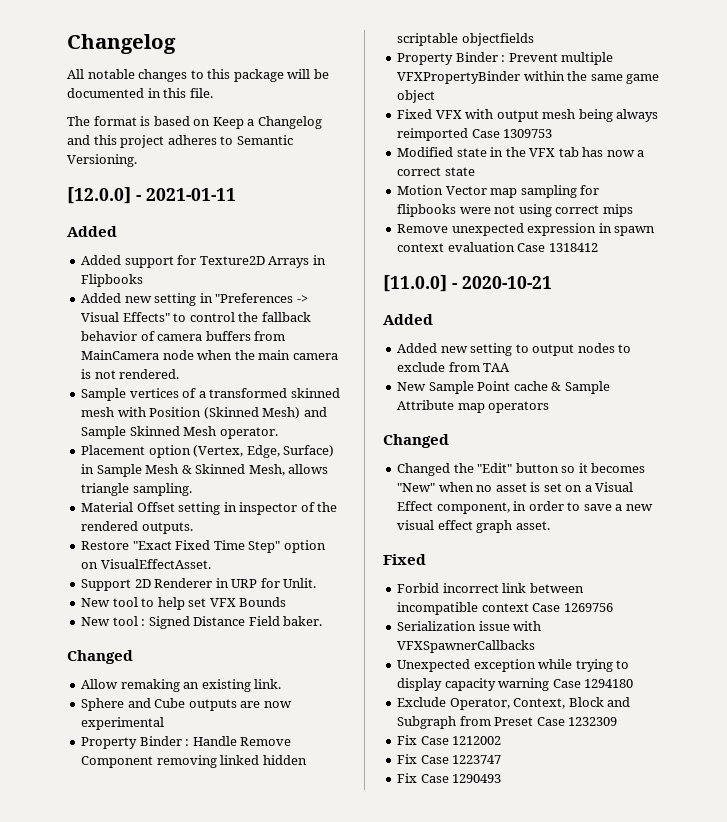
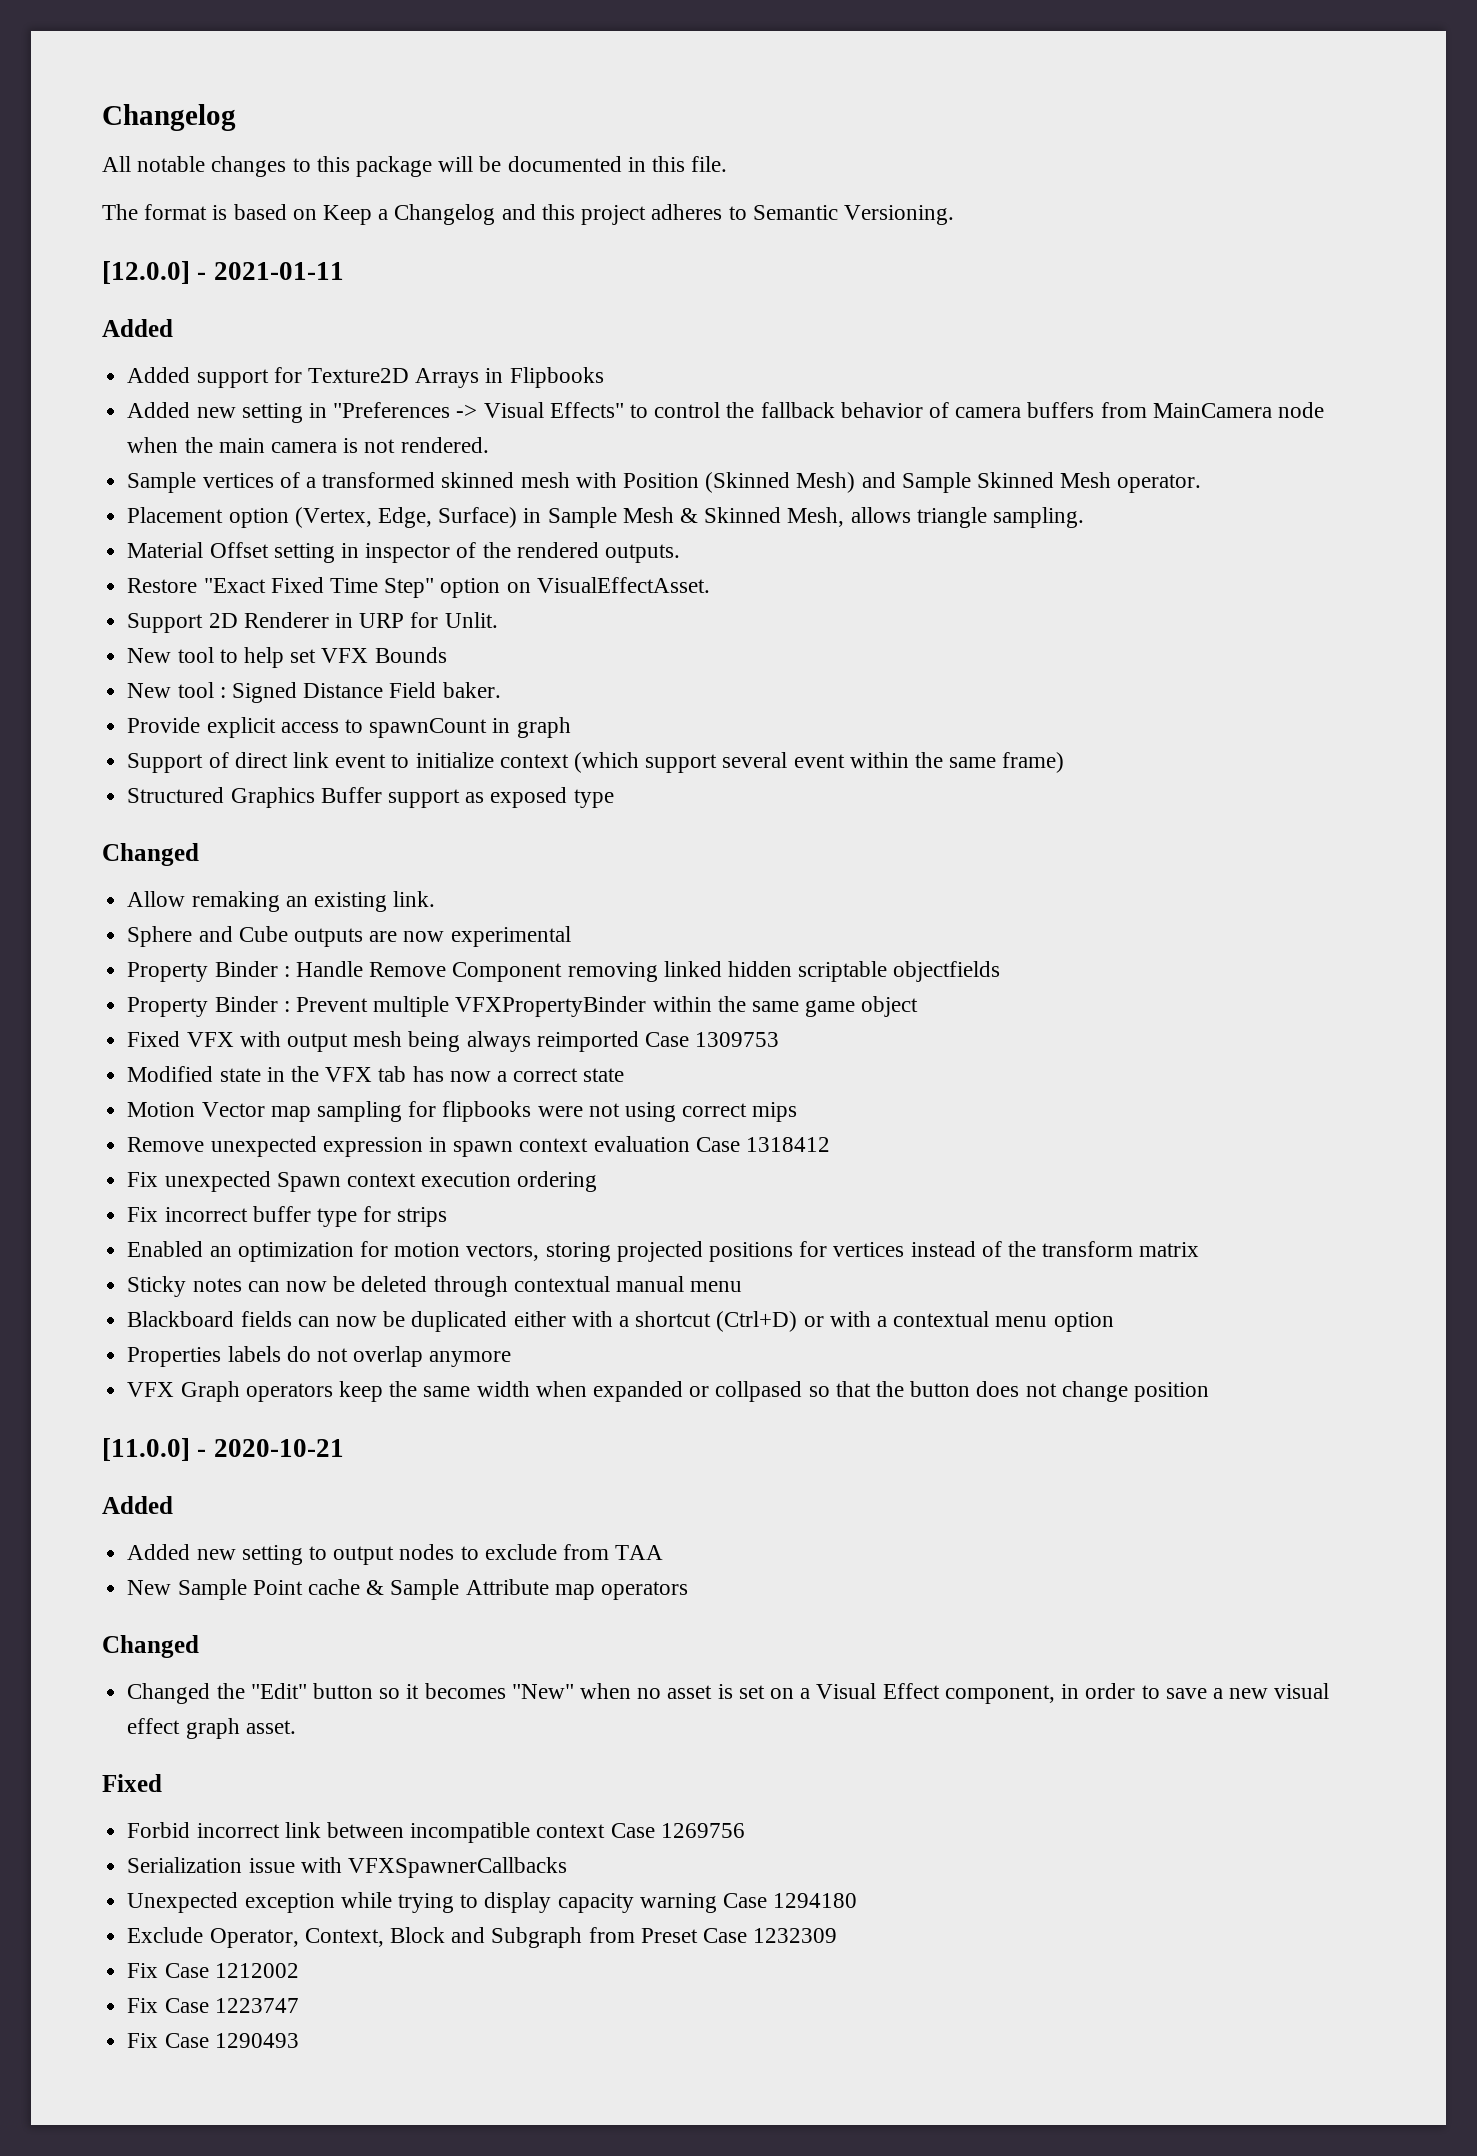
(323, 621) none -> [127,717,571,738] [127,752,1065,773] [127,787,614,808] // Provide explicit access to spawnCount in graph // Support of direct link event to initialize context (which support several event within the same frame) // Structured Graphics Buffer support as exposed type
(598, 247) none -> [127,1171,598,1192] [127,1206,448,1227] [127,1241,1200,1262] [127,1276,743,1297] [127,1311,1114,1332] [127,1346,512,1367] [127,1381,1210,1402] // Fix unexpected Spawn context execution ordering // Fix incorrect buffer type for strips // Enabled an optimization for motion vectors, storing projected positions for vertices instead of the transform matrix // Sticky notes can now be deleted through contextual manual menu // Blackboard fields can now be duplicated either with a shortcut (Ctrl+D) or with a contextual menu option // Properties labels do not overlap anymore // VFX Graph operators keep the same width when expanded or collpased so that the button does not change position

